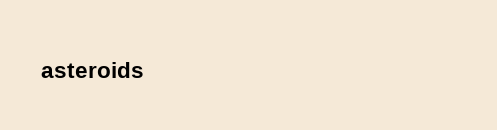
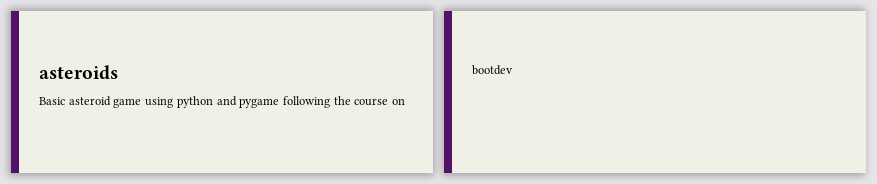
(144, 70) none -> [39,96,405,108] [472,65,513,75] // Basic asteroid game using python and pygame following the course on bootdev

